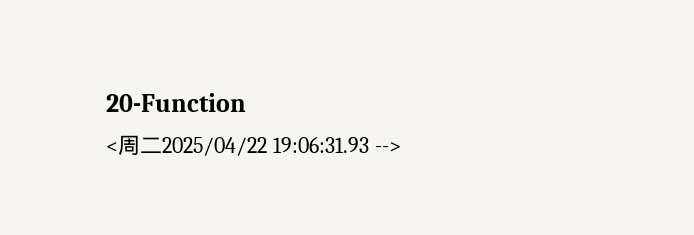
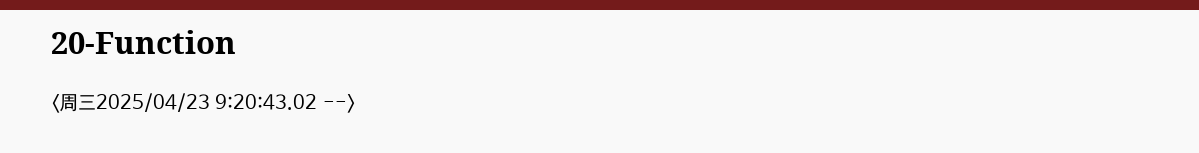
[140,137,369,156] 二2025/04/22 19:06:31.93 -> [78,93,318,112] 三2025/04/23 9:20:43.02

